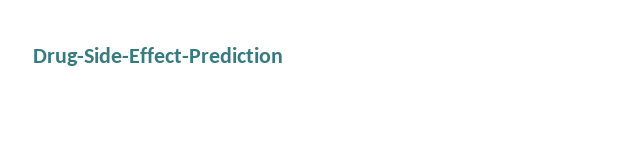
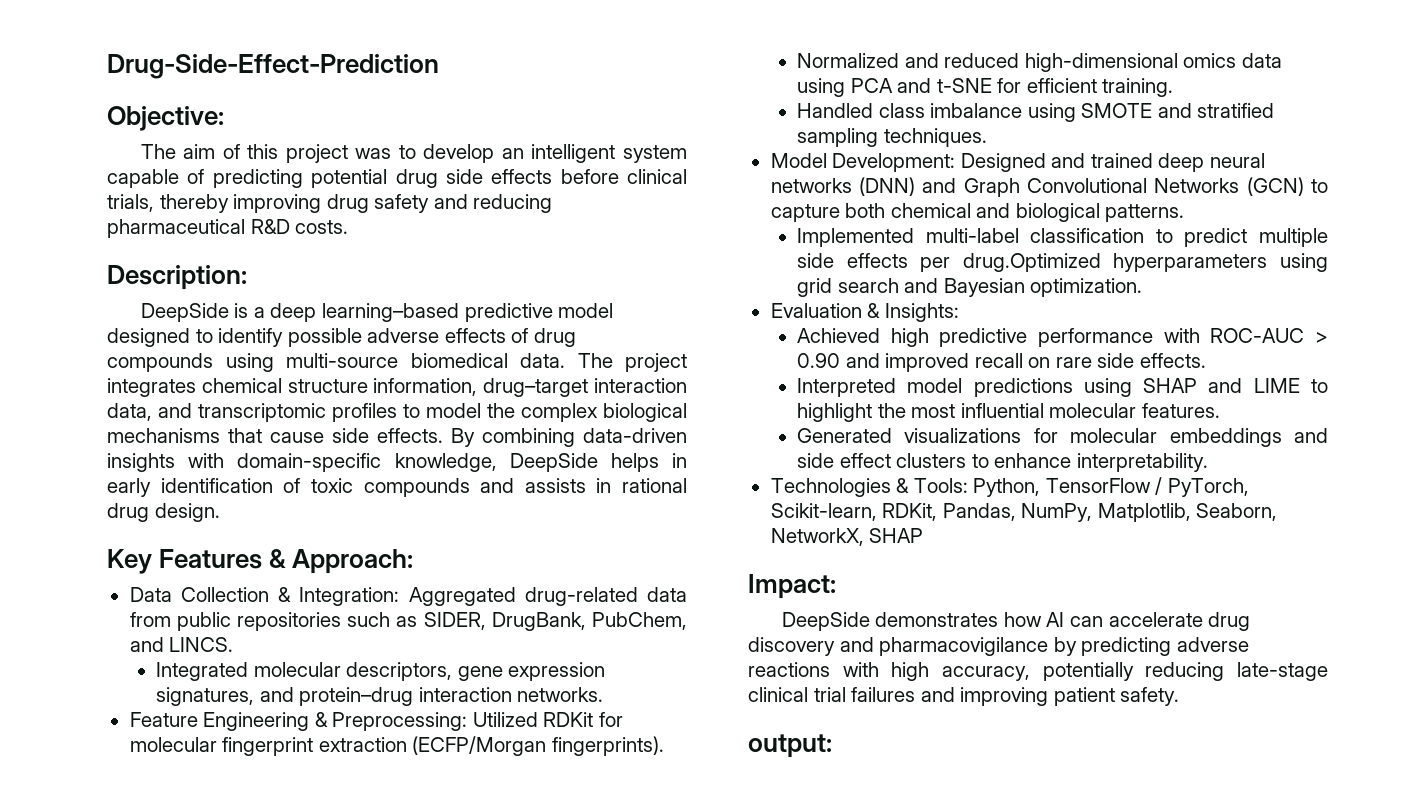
(283, 56) none -> [107,106,224,131] [140,144,687,163] [107,169,687,188] [107,194,553,213] [107,219,349,238] [107,265,247,290] [140,303,614,322] [107,328,576,347] [107,353,687,372] [107,378,687,397] [107,403,687,422] [107,428,687,447] [107,453,687,472] [107,478,687,497] [107,503,220,522] [107,549,414,574] [129,587,688,606] [129,612,687,631] [129,637,234,652] [156,662,606,681] [156,687,604,706] [129,712,623,731] [129,736,664,756] [797,53,1282,72] [797,78,1174,97] [797,103,1275,122] [797,128,987,147] [770,153,1265,172] [770,177,1328,197] [770,203,1185,222] [797,228,1328,247] [797,253,1328,272] [797,278,1143,297] [770,303,959,322] [797,328,1328,347] [797,353,1206,372] [797,378,1328,397] [797,403,1220,422] [797,428,1328,447] [797,453,1208,472] [770,477,1249,497] [770,503,1278,522] [770,528,924,546] [748,574,836,599] [781,612,1251,631] [748,637,1249,656] [748,662,1328,681] [748,687,1180,706] [748,734,832,758] // Objective: // The aim of this project was to develop an intelligent system capable of predicting potential drug side effects before clinical trials, thereby improving drug safety and reducing pharmaceutical R&D costs. // Description: // DeepSide is a deep learning–based predictive model designed to identify possible adverse effects of drug compounds using multi-source biomedical data. The project integrates chemical structure information, drug–target interaction data, and transcriptomic profiles to model the complex biological mechanisms that cause side effects. By combining data-driven insights with domain-specific knowledge, DeepSide helps in early identification of toxic compounds and assists in rational drug design. // Key Features & Approach: // Data Collection & Integration: Aggregated drug-related data from public repositories such as SIDER, DrugBank, PubChem, and LINCS. // Integrated molecular descriptors, gene expression signatures, and protein–drug interaction networks. // Feature Engineering & Preprocessing: Utilized RDKit for molecular fingerprint extraction (ECFP/Morgan fingerprints). // Normalized and reduced high-dimensional omics data using PCA and t-SNE for efficient training. // Handled class imbalance using SMOTE and stratified sampling techniques. // Model Development: Designed and trained deep neural networks (DNN) and Graph Convolutional Networks (GCN) to capture both chemical and biological patterns. // Implemented multi-label classification to predict multiple side effects per drug.Optimized hyperparameters using grid search and Bayesian optimization. // Evaluation & Insights: // Achieved high predictive performance with ROC-AUC > 0.90 and improved recall on rare side effects. // Interpreted model predictions using SHAP and LIME to highlight the most influential molecular features. // Generated visualizations for molecular embeddings and side effect clusters to enhance interpretability. // Technologies & Tools: Python, TensorFlow / PyTorch, Scikit-learn, RDKit, Pandas, NumPy, Matplotlib, Seaborn, NetworkX, SHAP // Impact: // DeepSide demonstrates how AI can accelerate drug discovery and pharmacovigilance by predicting adverse reactions with high accuracy, potentially reducing late-stage clinical trial failures and improving patient safety. // output:

